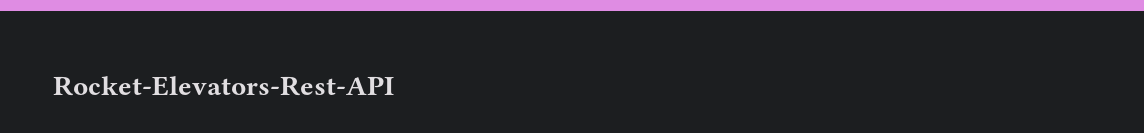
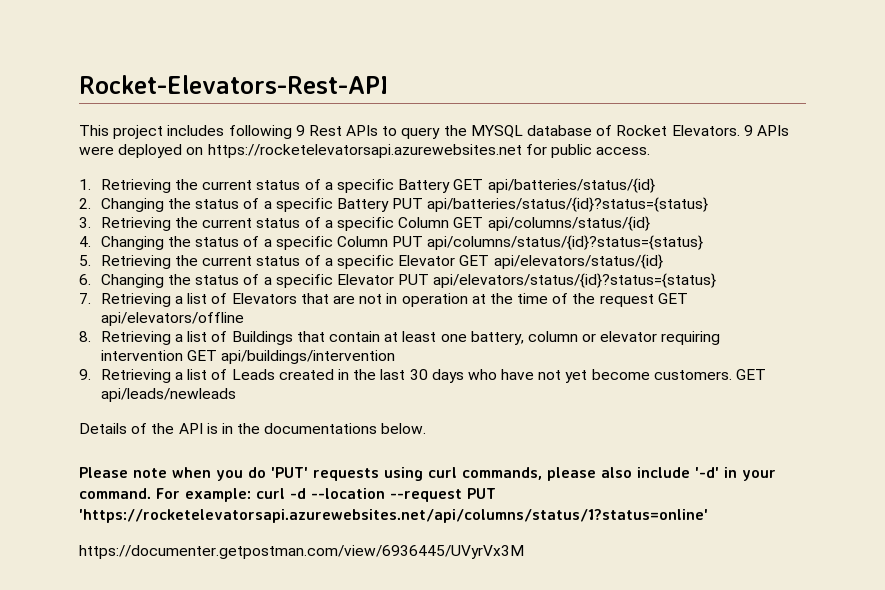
(394, 86) none -> [79,125,789,139] [79,144,651,158] [79,178,655,193] [79,197,709,212] [79,216,650,231] [79,235,704,250] [79,254,663,269] [79,273,717,288] [79,293,688,307] [100,312,244,326] [79,331,721,345] [100,350,396,364] [79,369,766,383] [100,388,236,402] [79,423,427,434] [79,467,776,481] [79,488,496,502] [79,509,708,523] [79,545,524,559] // This project includes following 9 Rest APIs to query the MYSQL database of Rocket Elevators. 9 APIs were deployed on https://rocketelevatorsapi.azurewebsites.net for public access. // 1. Retrieving the current status of a specific Battery GET api/batteries/status/{id} // 2. Changing the status of a specific Battery PUT api/batteries/status/{id}?status={status} // 3. Retrieving the current status of a specific Column GET api/columns/status/{id} // 4. Changing the status of a specific Column PUT api/columns/status/{id}?status={status} // 5. Retrieving the current status of a specific Elevator GET api/elevators/status/{id} // 6. Changing the status of a specific Elevator PUT api/elevators/status/{id}?status={status} // 7. Retrieving a list of Elevators that are not in operation at the time of the request GET api/elevators/offline // 8. Retrieving a list of Buildings that contain at least one battery, column or elevator requiring intervention GET api/buildings/intervention // 9. Retrieving a list of Leads created in the last 30 days who have not yet become customers. GET api/leads/newleads // Details of the API is in the documentations below. // Please note when you do 'PUT' requests using curl commands, please also include '-d' in your command. For example: curl -d --location --request PUT 'https://rocketelevatorsapi.azurewebsites.net/api/columns/status/1?status=online' // https://documenter.getpostman.com/view/6936445/UVyrVx3M

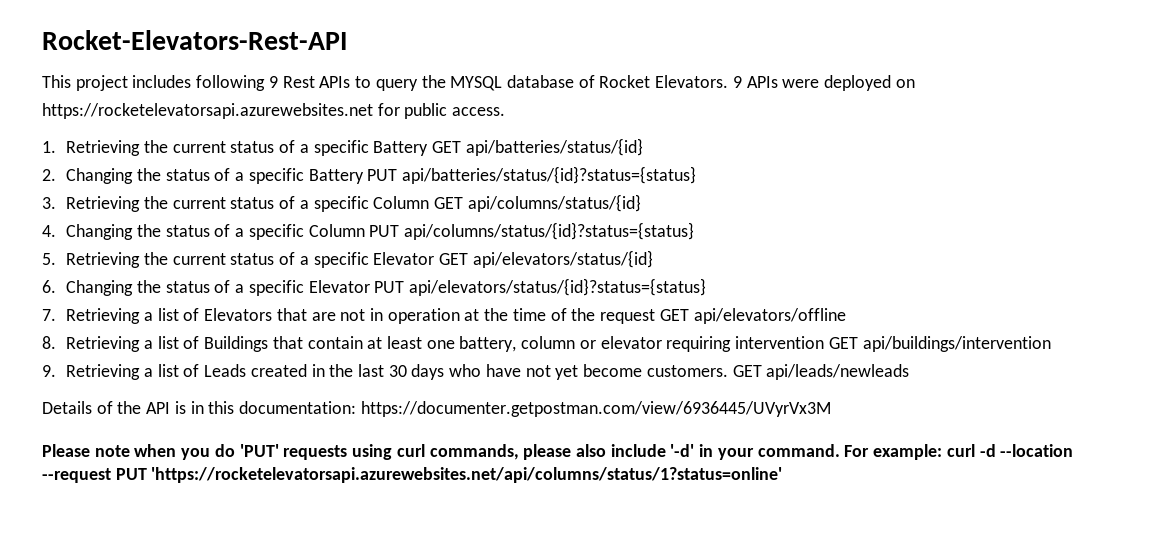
[237,423,427,434] the documentations below. -> [208,401,831,417] this documentation: https://documenter.getpostman.com/view/6936445/UVyrVx3M
[79,545,524,559] // https://documenter.getpostman.com/view/6936445/UVyrVx3M -> (783, 475) none

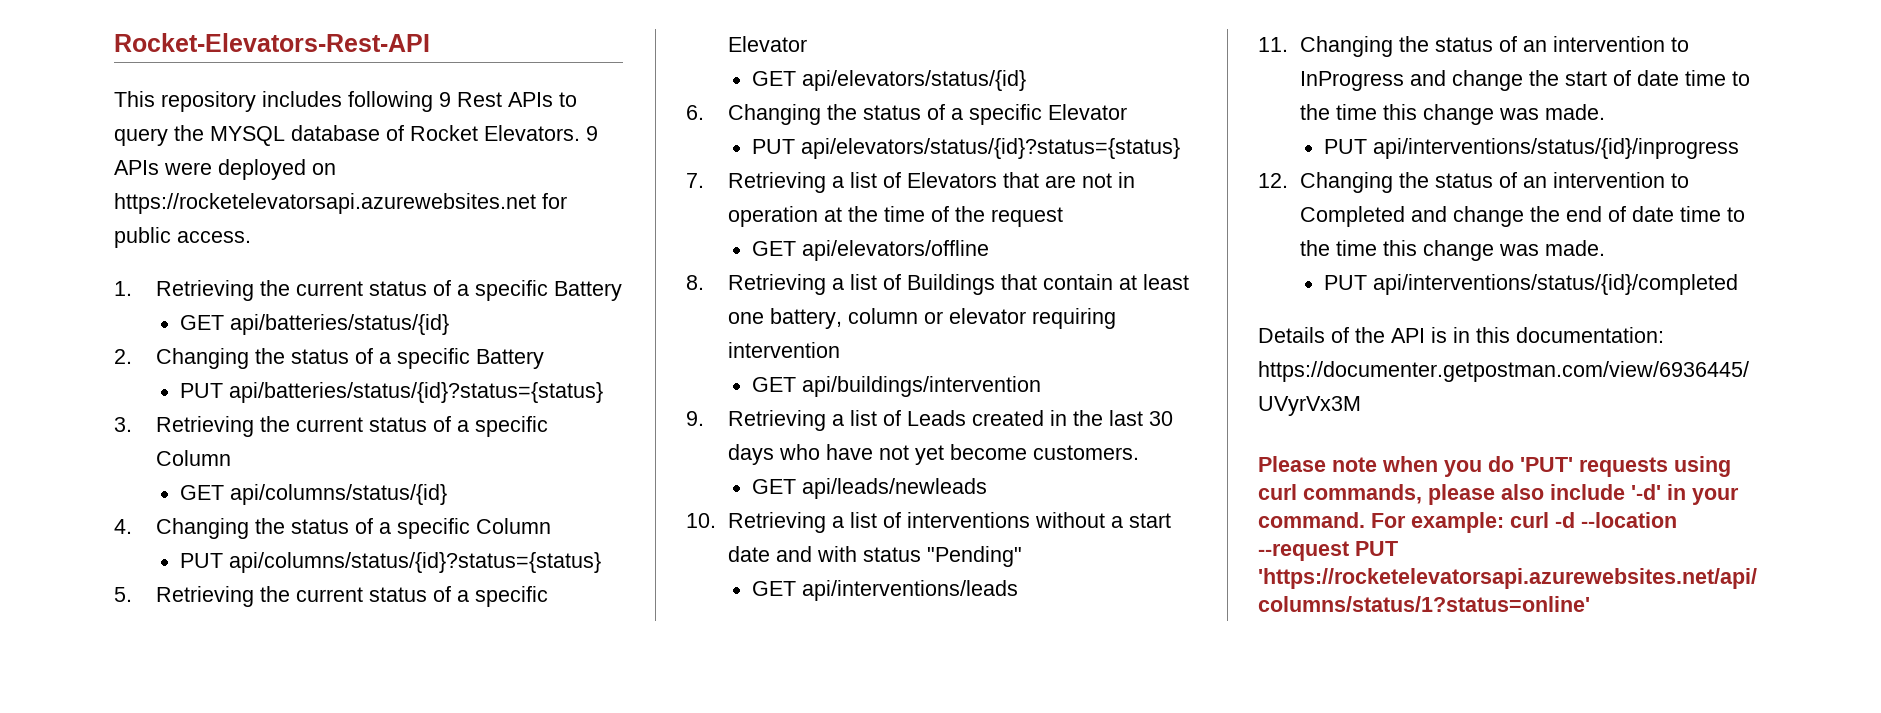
[75,75,128,91] project -> [161,91,256,112] repository
(429, 148) none -> (623, 291) //
(364, 176) none -> (545, 359) //
(430, 202) none -> (232, 458) //
(365, 230) none -> (552, 526) //
(435, 258) none -> (808, 44) //
(370, 286) none -> (1128, 112) //
(656, 316) none -> (1064, 217) //
(825, 342) none -> (841, 350) //
(728, 371) none -> (1140, 452) //
(910, 372) none -> [686,512,1172,533] [728,546,1023,567] [752,580,1019,601] [1258,36,1690,57] [1300,70,1751,91] [1300,104,1606,125] [1324,138,1740,159] [1258,172,1690,193] [1300,206,1746,227] [1300,240,1606,261] [1324,274,1739,295] // 10. Retrieving a list of interventions without a start date and with status "Pending" // GET api/interventions/leads // 11. Changing the status of an intervention to InProgress and change the start of date time to the time this change was made. // PUT api/interventions/status/{id}/inprogress // 12. Changing the status of an intervention to Completed and change the end of date time to the time this change was made. // PUT api/interventions/status/{id}/completed

